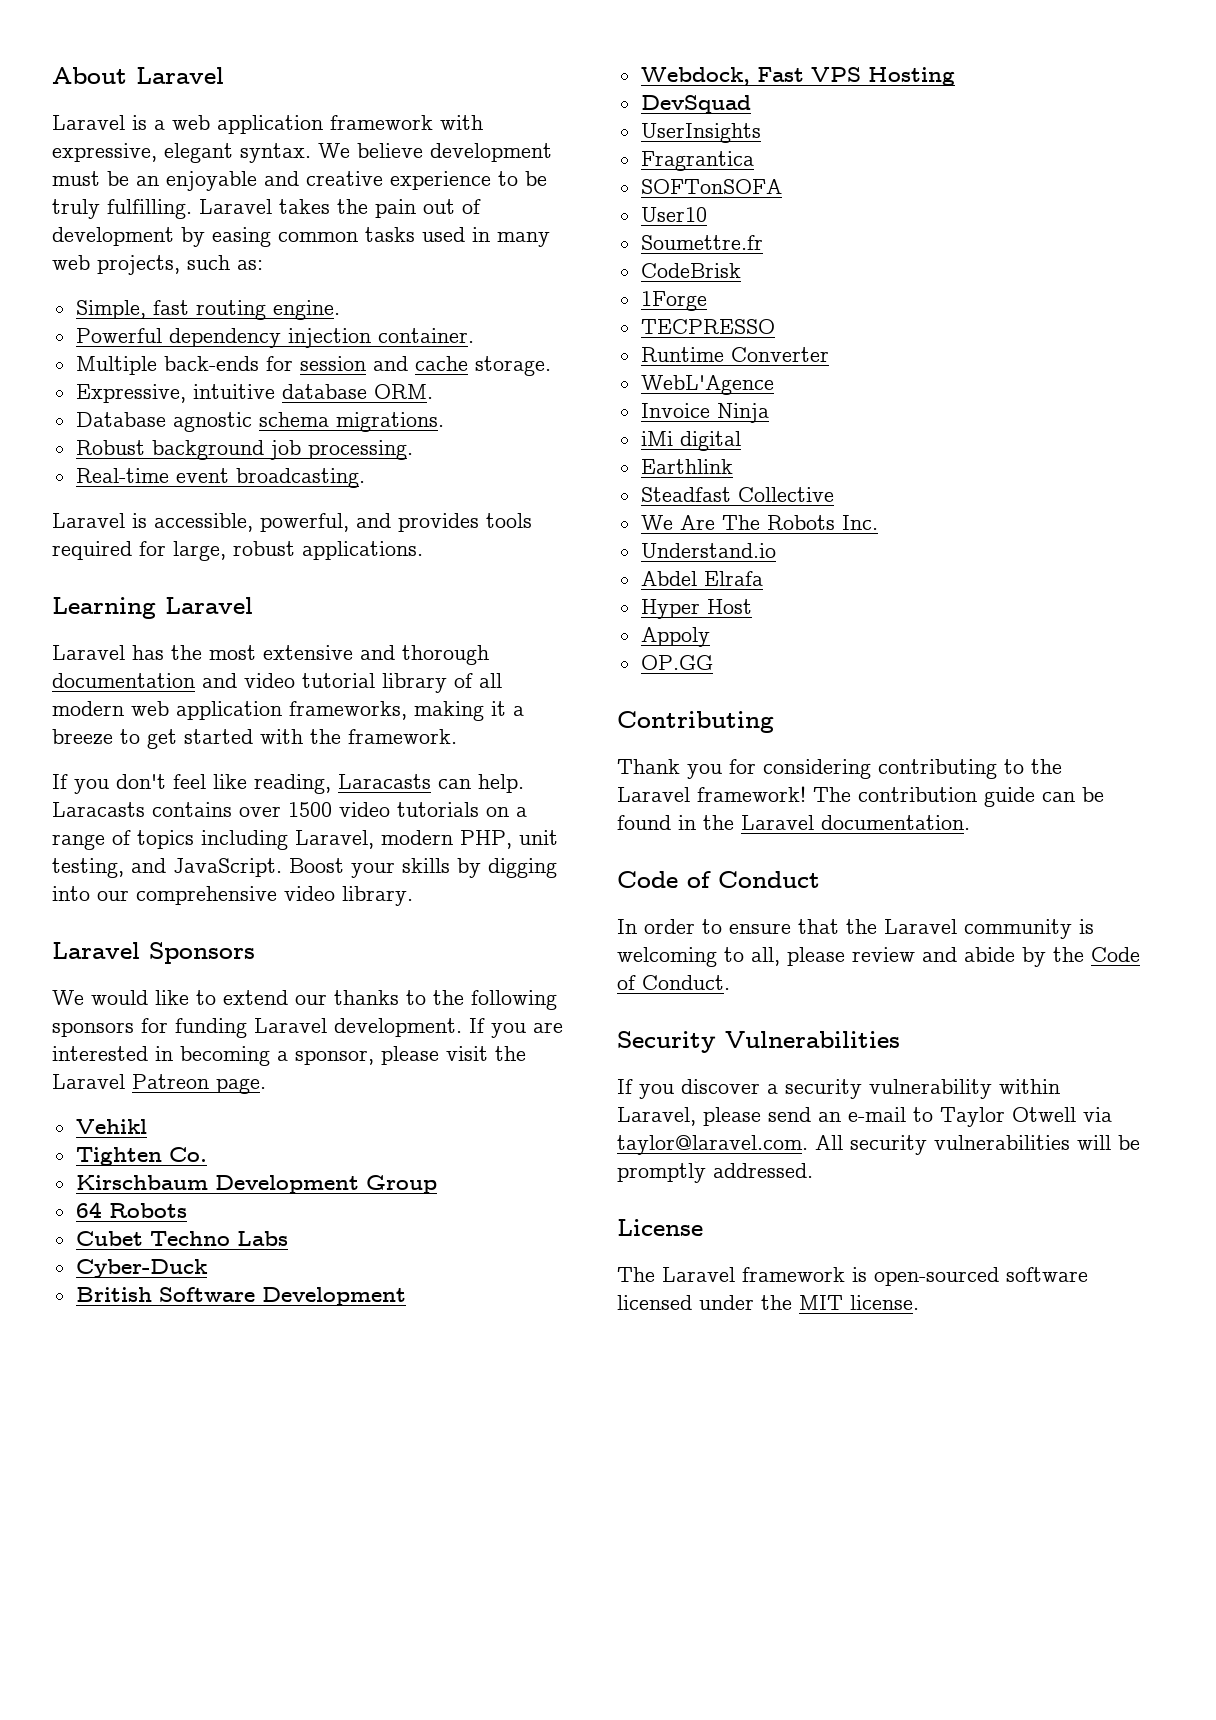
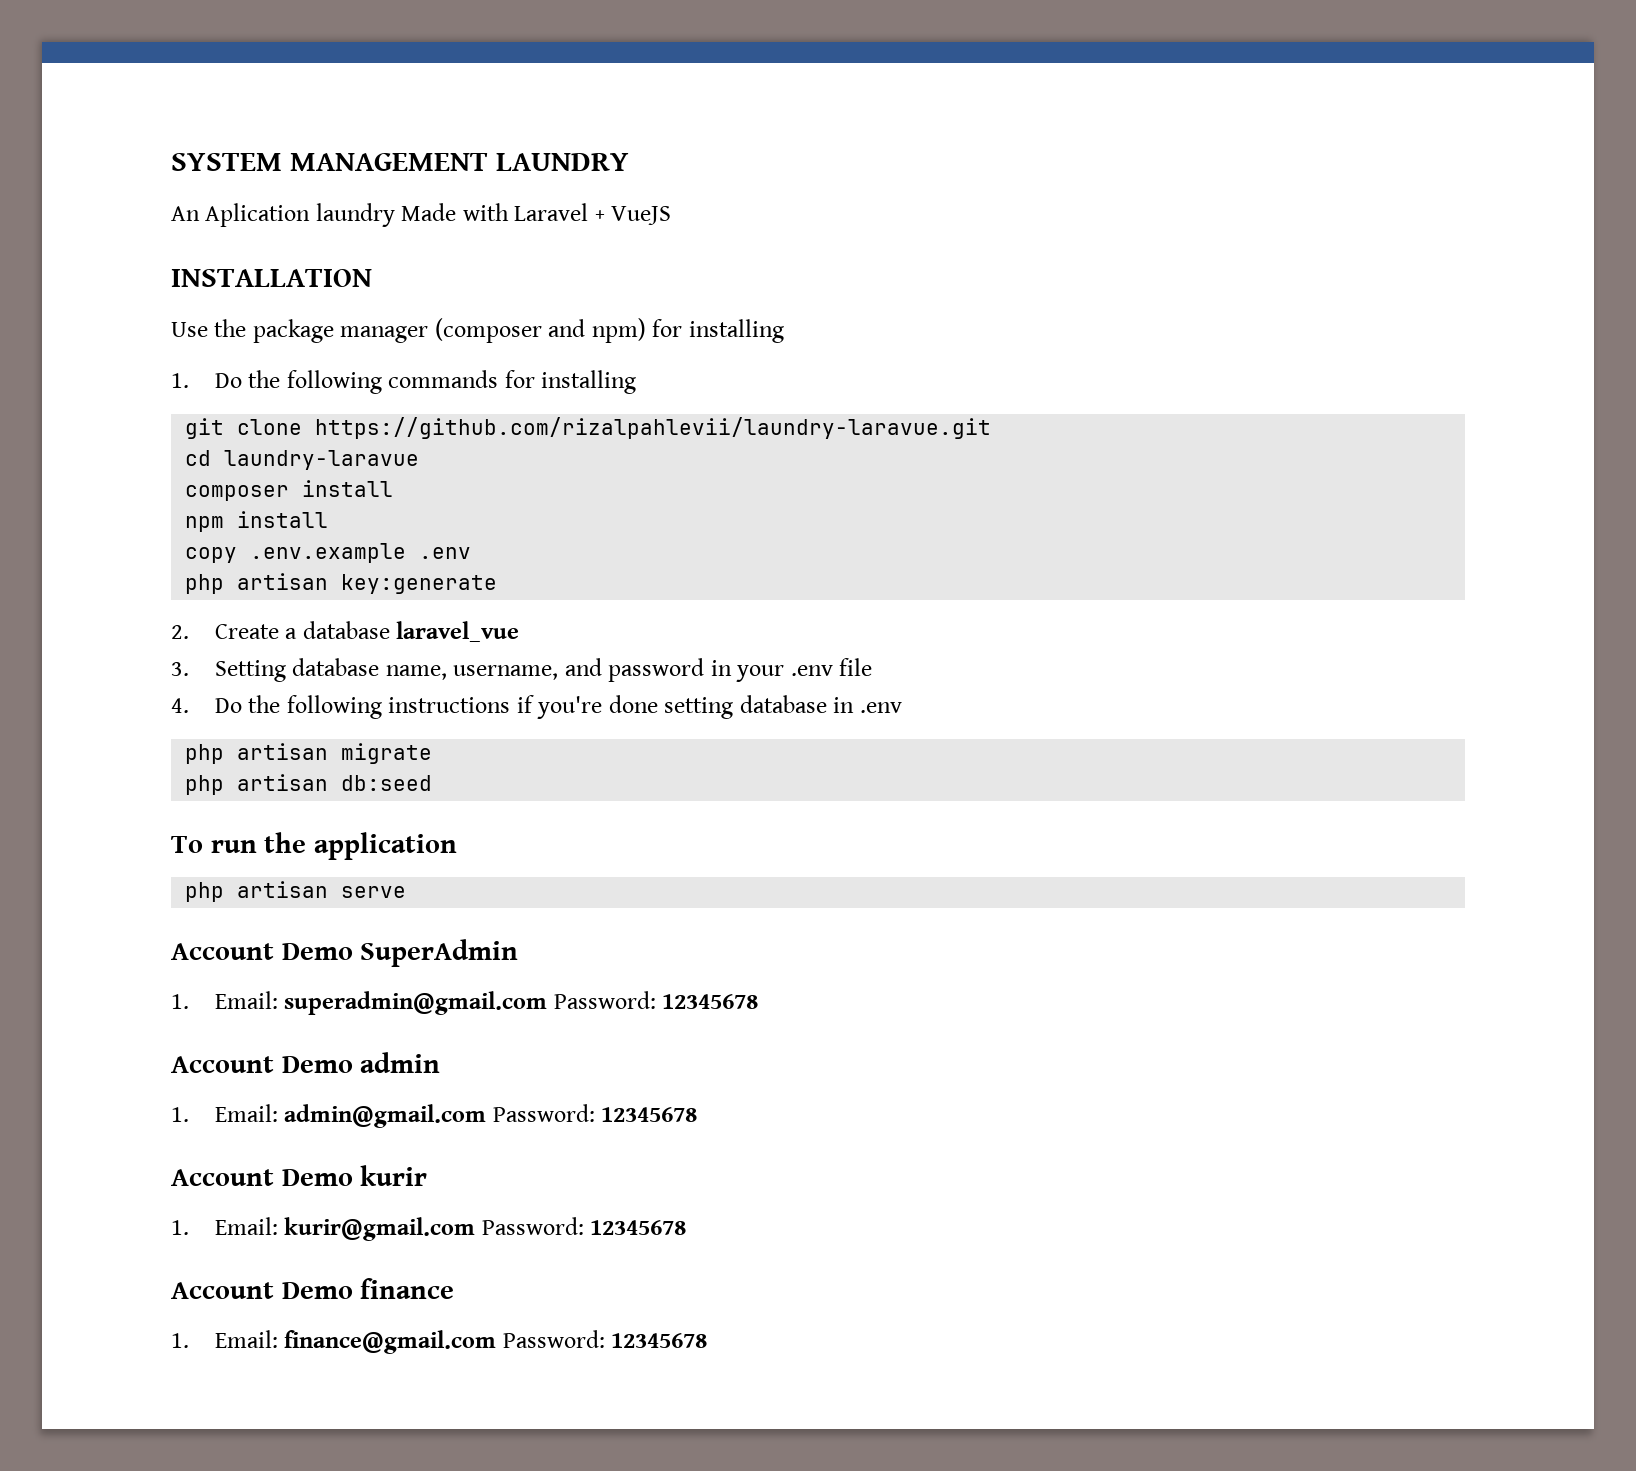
[52,67,224,84] [52,115,483,134] [52,143,552,163] [52,171,547,191] [52,199,481,219] [52,227,550,247] [52,255,263,275] [75,300,340,320] [75,328,474,348] [75,356,551,376] [75,384,433,403] [75,412,444,432] [75,440,413,460] [75,468,365,488] [52,513,532,532] [52,541,423,561] [52,597,253,619] [52,645,489,665] [52,673,502,693] [52,701,524,721] [52,729,457,749] [52,774,524,794] [52,802,527,817] [52,830,558,850] [52,858,557,878] [52,886,413,906] [52,942,255,964] [52,990,557,1010] [52,1018,563,1038] [52,1046,526,1066] [52,1074,266,1094] [75,1119,147,1134] [75,1147,207,1166] [75,1175,437,1194] [75,1202,187,1218] [75,1231,288,1246] [75,1259,208,1278] [75,1287,406,1306] [640,67,955,86] [640,95,751,114] [640,123,761,143] [640,151,754,171] [640,179,782,194] [640,207,707,222] [640,235,763,250] [640,263,741,278] [640,291,707,311] [640,319,775,334] [640,347,829,362] [640,375,774,395] [640,403,769,423] [640,431,741,451] [640,459,733,474] [640,487,834,502] [640,515,878,530] [640,543,776,558] [640,571,763,586] [640,599,752,619] [640,627,710,647] [640,655,713,670] [617,711,774,733] [617,759,1062,779] [617,786,1104,807] [617,815,970,830] [617,871,820,888] [617,919,1094,939] [617,947,1140,967] [617,975,730,990] [617,1031,900,1053] [617,1079,1060,1099] [617,1107,1112,1127] [617,1135,1140,1155] [617,1163,813,1183] [617,1219,703,1236] [617,1267,1088,1286] [617,1295,919,1310] About Laravel // Laravel is a web application framework with expressive, elegant syntax. We believe development must be an enjoyable and creative experience to be truly fulfilling. Laravel takes the pain out of development by easing common tasks used in many web projects, such as: // Simple, fast routing engine. // Powerful dependency injection container. // Multiple back-ends for session and cache storage. // Expressive, intuitive database ORM. // Database agnostic schema migrations. // Robust background job processing. // Real-time event broadcasting. // Laravel is accessible, powerful, and provides tools required for large, robust applications. // Learning Laravel // Laravel has the most extensive and thorough documentation and video tutorial library of all modern web application frameworks, making it a breeze to get started with the framework. // If you don't feel like reading, Laracasts can help. Laracasts contains over 1500 video tutorials on a range of topics including Laravel, modern PHP, unit testing, and JavaScript. Boost your skills by digging into our comprehensive video library. // Laravel Sponsors // We would like to extend our thanks to the following sponsors for funding Laravel development. If you are interested in becoming a sponsor, please visit the Laravel Patreon page. // Vehikl // Tighten Co. // Kirschbaum Development Group // 64 Robots // Cubet Techno Labs // Cyber-Duck // British Software Development // Webdock, Fast VPS Hosting // DevSquad // UserInsights // Fragrantica // SOFTonSOFA // User10 // Soumettre.fr // CodeBrisk // 1Forge // TECPRESSO // Runtime Converter // WebL'Agence // Invoice Ninja // iMi digital // Earthlink // Steadfast Collective // We Are The Robots Inc. // Understand.io // Abdel Elrafa // Hyper Host // Appoly // OP.GG // Contributing // Thank you for considering contributing to the Laravel framework! The contribution guide can be found in the Laravel documentation. // Code of Conduct // In order to ensure that the Laravel community is welcoming to all, please review and abide by the Code of Conduct. // Security Vulnerabilities // If you discover a security vulnerability within Laravel, please send an e-mail to Taylor Otwell via taylor@laravel.com. All security vulnerabilities will be promptly addressed. // License // The Laravel framework is open-sourced software licensed under the MIT license. -> [171,153,630,171] [171,203,672,227] [171,269,372,287] [171,318,784,343] [171,370,637,394] [185,417,992,439] [185,450,420,470] [185,480,394,501] [185,511,329,532] [185,543,472,563] [185,573,498,594] [171,621,520,642] [171,658,873,682] [171,695,902,719] [185,743,433,764] [185,774,433,795] [171,832,457,860] [185,881,407,902] [171,939,519,967] [171,991,759,1015] [171,1052,441,1073] [171,1104,698,1128] [171,1165,428,1186] [171,1217,687,1241] [171,1278,455,1299] [171,1330,708,1354] SYSTEM MANAGEMENT LAUNDRY // An Aplication laundry Made with Laravel + VueJS // INSTALLATION // Use the package manager (composer and npm) for installing // 1. Do the following commands for installing // git clone https://github.com/rizalpahlevii/laundry-laravue.git // cd laundry-laravue // composer install // npm install // copy .env.example .env // php artisan key:generate // 2. Create a database laravel_vue // 3. Setting database name, username, and password in your .env file // 4. Do the following instructions if you're done setting database in .env // php artisan migrate // php artisan db:seed // To run the application // php artisan serve // Account Demo SuperAdmin // 1. Email: superadmin@gmail.com Password: 12345678 // Account Demo admin // 1. Email: admin@gmail.com Password: 12345678 // Account Demo kurir // 1. Email: kurir@gmail.com Password: 12345678 // Account Demo finance // 1. Email: finance@gmail.com Password: 12345678

